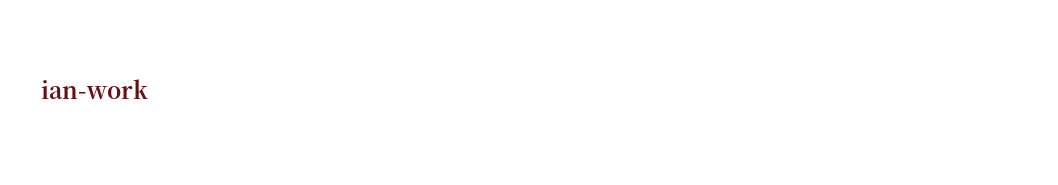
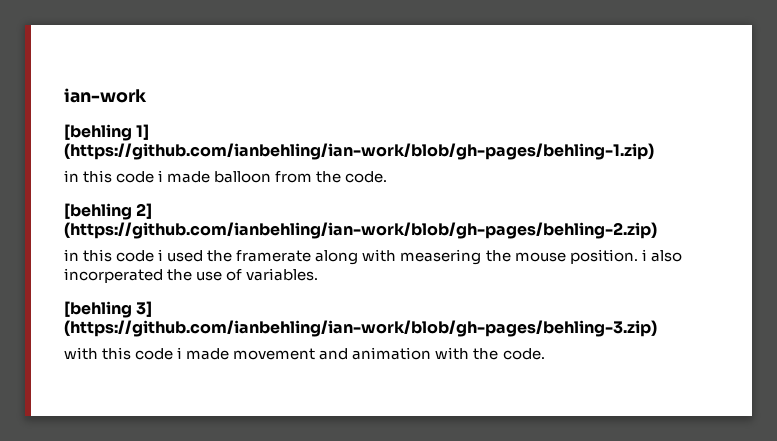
(148, 89) none -> [64,124,150,141] [64,143,654,160] [64,170,388,183] [64,203,153,220] [64,222,657,239] [64,249,682,265] [64,268,319,283] [64,301,153,318] [64,320,657,337] [64,347,545,360] // [behling 1] (https://github.com/ianbehling/ian-work/blob/gh-pages/behling-1.zip) // in this code i made balloon from the code. // [behling 2] (https://github.com/ianbehling/ian-work/blob/gh-pages/behling-2.zip) // in this code i used the framerate along with measering the mouse position. i also incorperated the use of variables. // [behling 3] (https://github.com/ianbehling/ian-work/blob/gh-pages/behling-3.zip) // with this code i made movement and animation with the code.

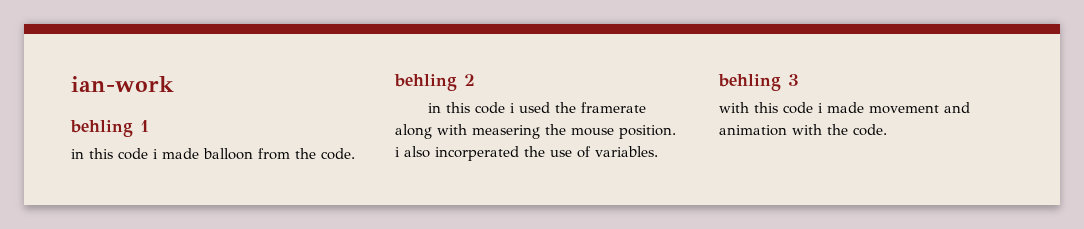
[64,124,150,141] [64,143,654,160] [behling 1] (https://github.com/ianbehling/ian-work/blob/gh-pages/behling-1.zip) -> [70,120,149,137] behling 1
[64,203,153,220] [64,222,657,239] [behling 2] (https://github.com/ianbehling/ian-work/blob/gh-pages/behling-2.zip) -> [394,74,475,91] behling 2
[64,301,153,318] [64,320,657,337] [behling 3] (https://github.com/ianbehling/ian-work/blob/gh-pages/behling-3.zip) -> [718,74,799,91] behling 3

